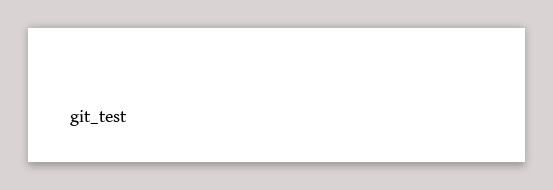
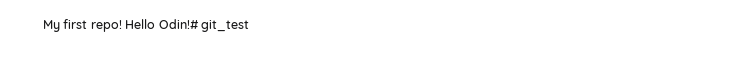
(70, 118) none -> [43,19,199,32] My first repo! Hello Odin!#

